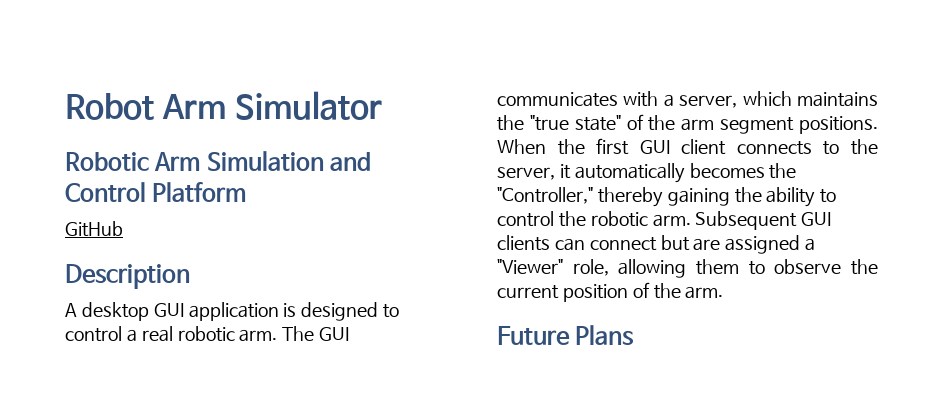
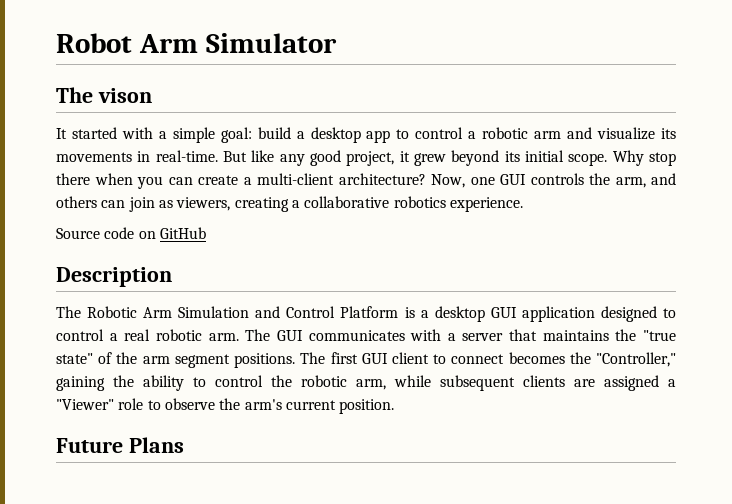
(382, 105) none -> [56,87,152,103] [56,127,676,143] [56,150,676,166] [56,173,676,189] [56,196,523,212] [56,227,206,239] [56,267,172,287] [56,306,81,318] The vison // It started with a simple goal: build a desktop app to control a robotic arm and visualize its movements in real-time. But like any good project, it grew beyond its initial scope. Why stop there when you can create a multi-client architecture? Now, one GUI controls the arm, and others can join as viewers, creating a collaborative robotics experience. // Source code on GitHub // Description // The
[65,221,123,237] [65,264,190,289] [65,303,77,317] // GitHub // Description // A -> [404,307,429,318] is a
[283,303,297,317] is -> (595, 314) none
[679,91,792,108] server, which -> [462,329,538,341] server that
[497,139,585,155] When the -> [300,352,326,364] The
[736,139,878,155] [497,163,685,183] connects to the server, it automatically -> [433,354,505,364] to connect
[597,187,663,207] thereby -> (676, 359) none
[652,211,832,230] [497,235,816,254] [497,259,878,278] [497,282,724,302] arm. Subsequent GUI clients can connect but are assigned a "Viewer" role, allowing them to observe the current position of the arm. -> [356,375,676,391] [56,398,395,414] arm, while subsequent clients are assigned a "Viewer" role to observe the arm's current position.

